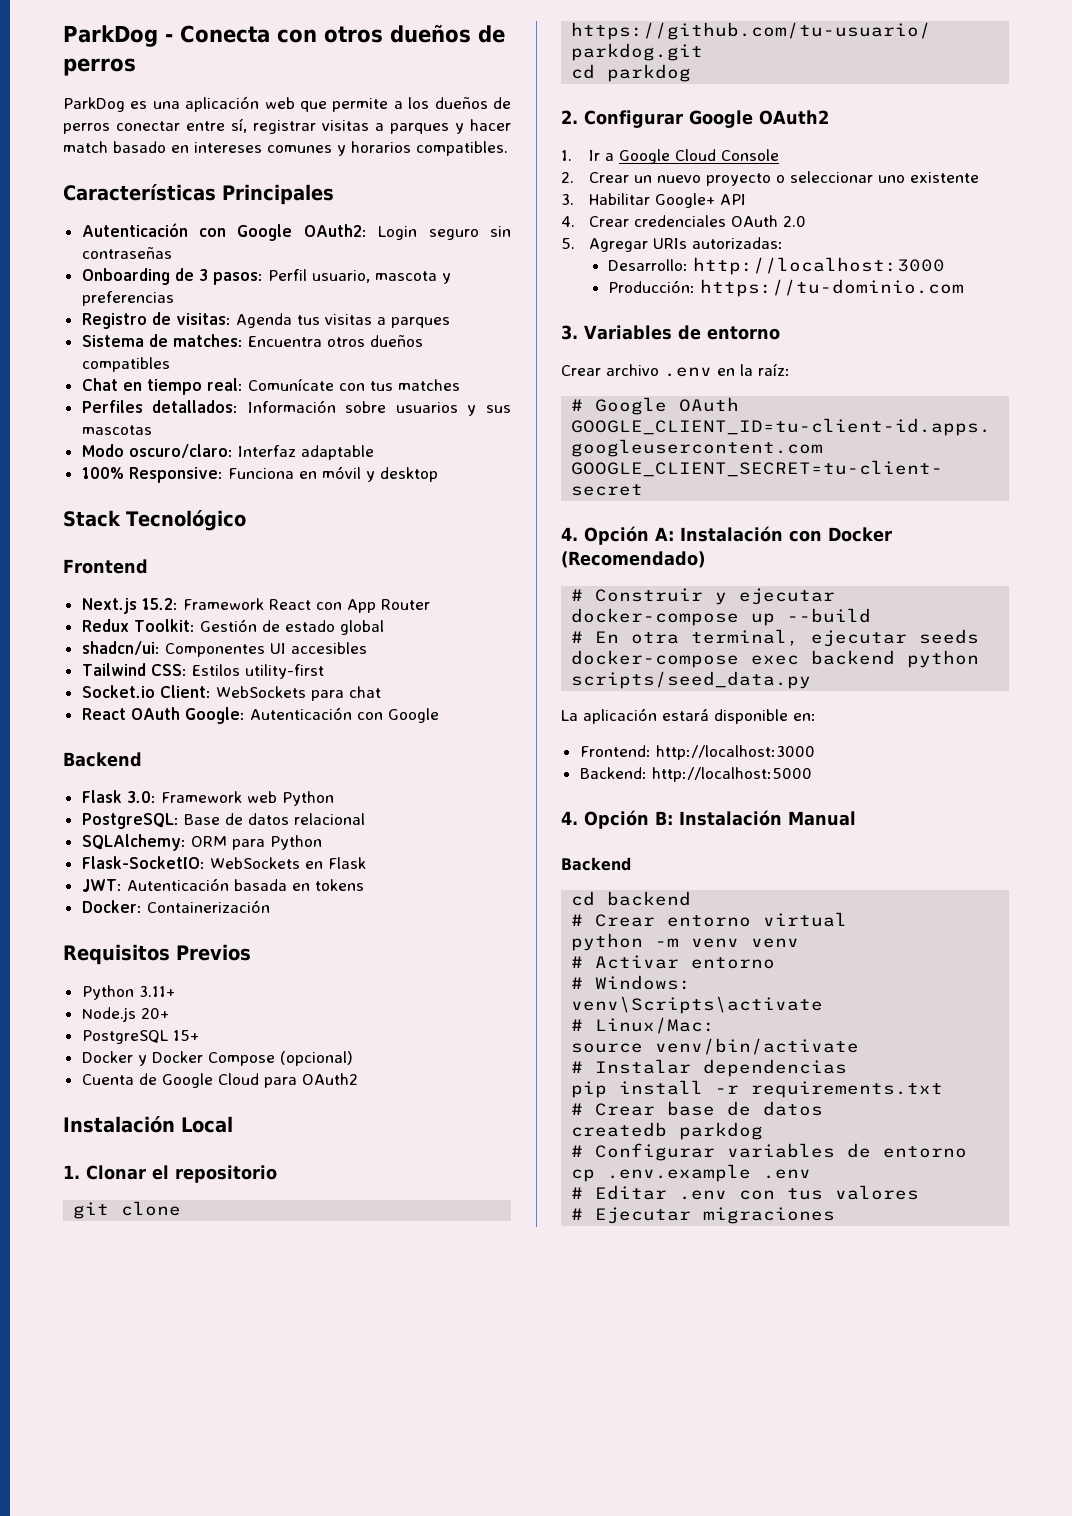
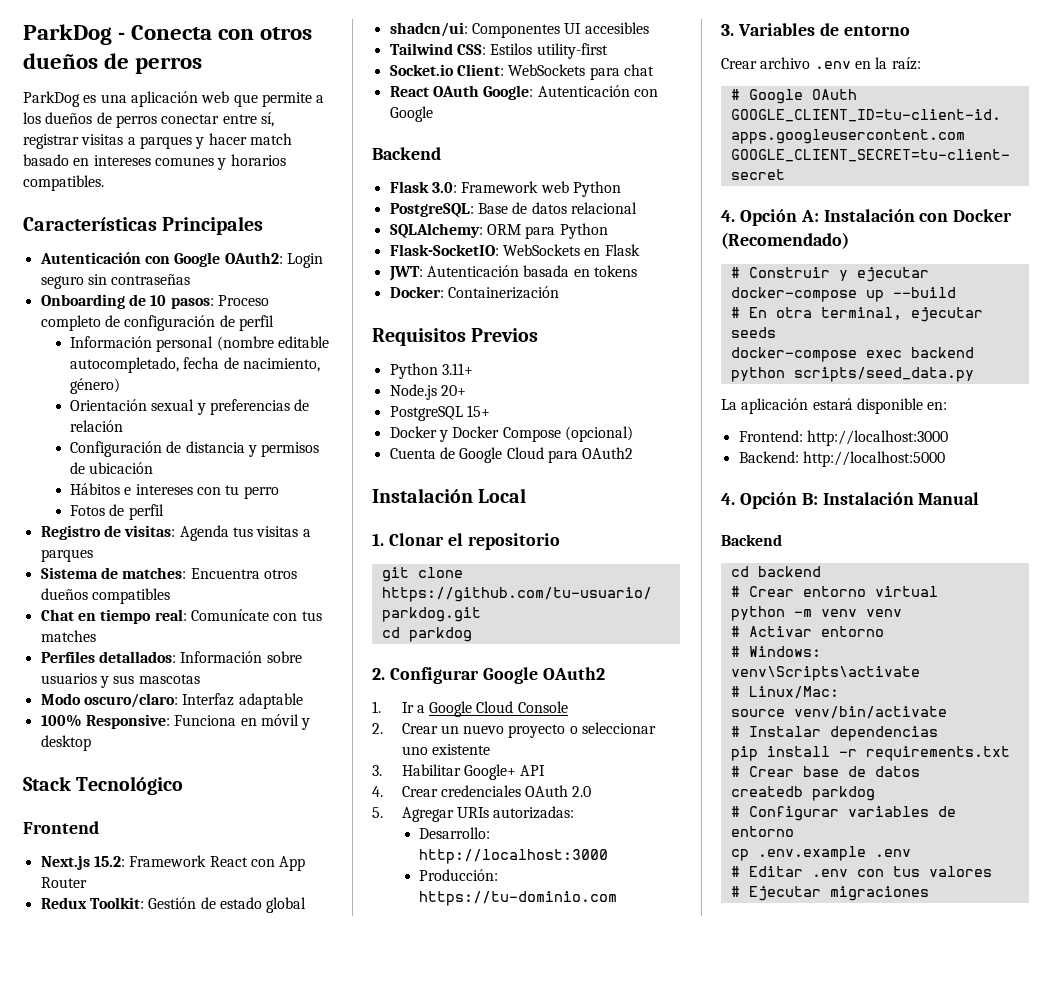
[198,269,451,285] [81,291,174,306] 3 pasos: Perfil usuario, mascota y preferencias -> [150,295,269,309] [40,315,274,331] [70,336,330,352] [70,357,321,373] [70,378,121,394] [70,399,310,415] [70,420,124,432] [70,441,320,457] [70,462,154,474] [70,483,279,499] [70,504,164,520] 10 pasos: Proceso completo de configuración de perfil // Información personal (nombre editable autocompletado, fecha de nacimiento, género) // Orientación sexual y preferencias de relación // Configuración de distancia y permisos de ubicación // Hábitos e intereses con tu perro // Fotos de perfil

